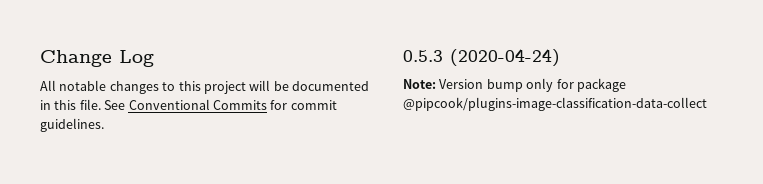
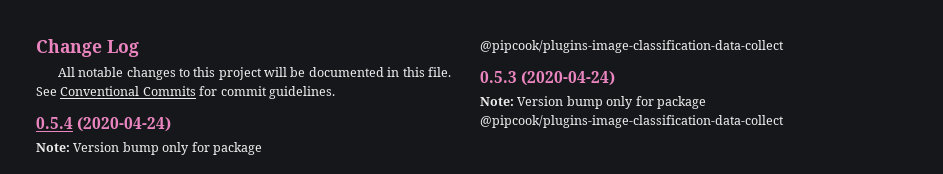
(104, 125) none -> [36,117,172,132] [36,142,262,155] [480,40,784,53] // 0.5.4 (2020-04-24) // Note: Version bump only for package @pipcook/plugins-image-classification-data-collect

